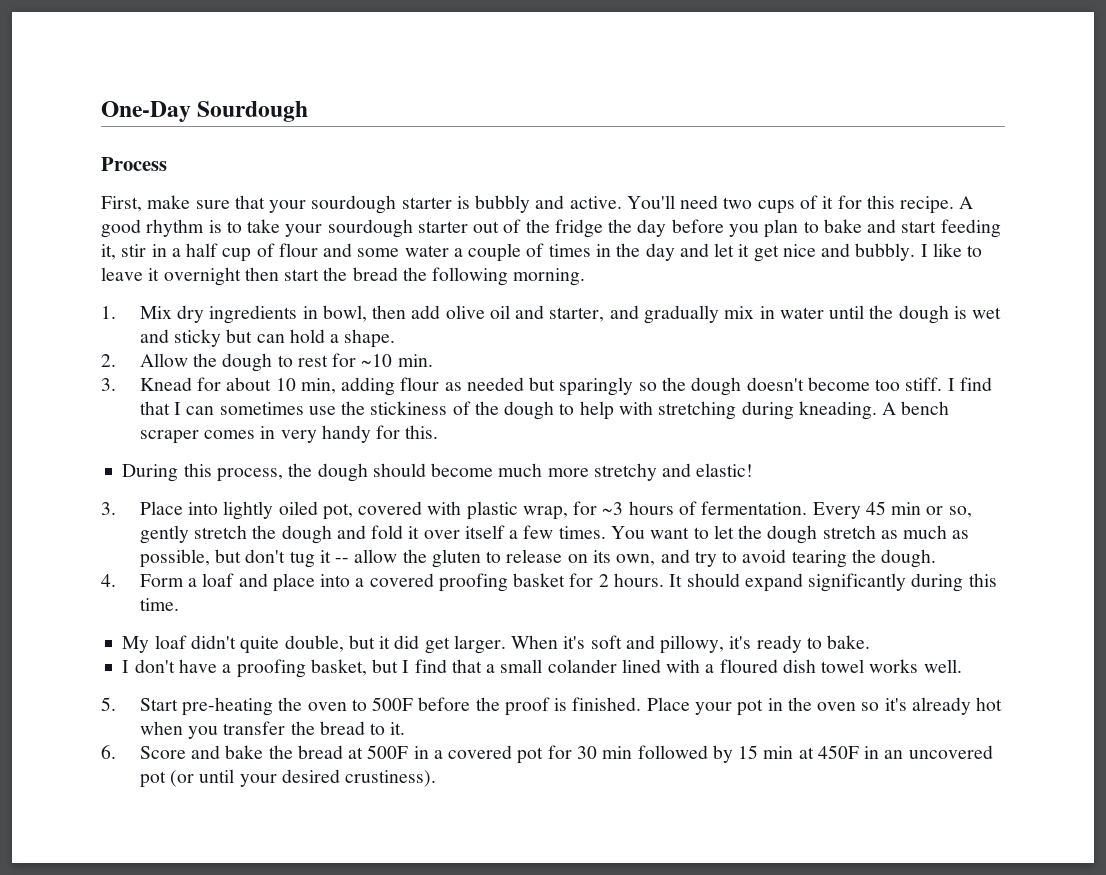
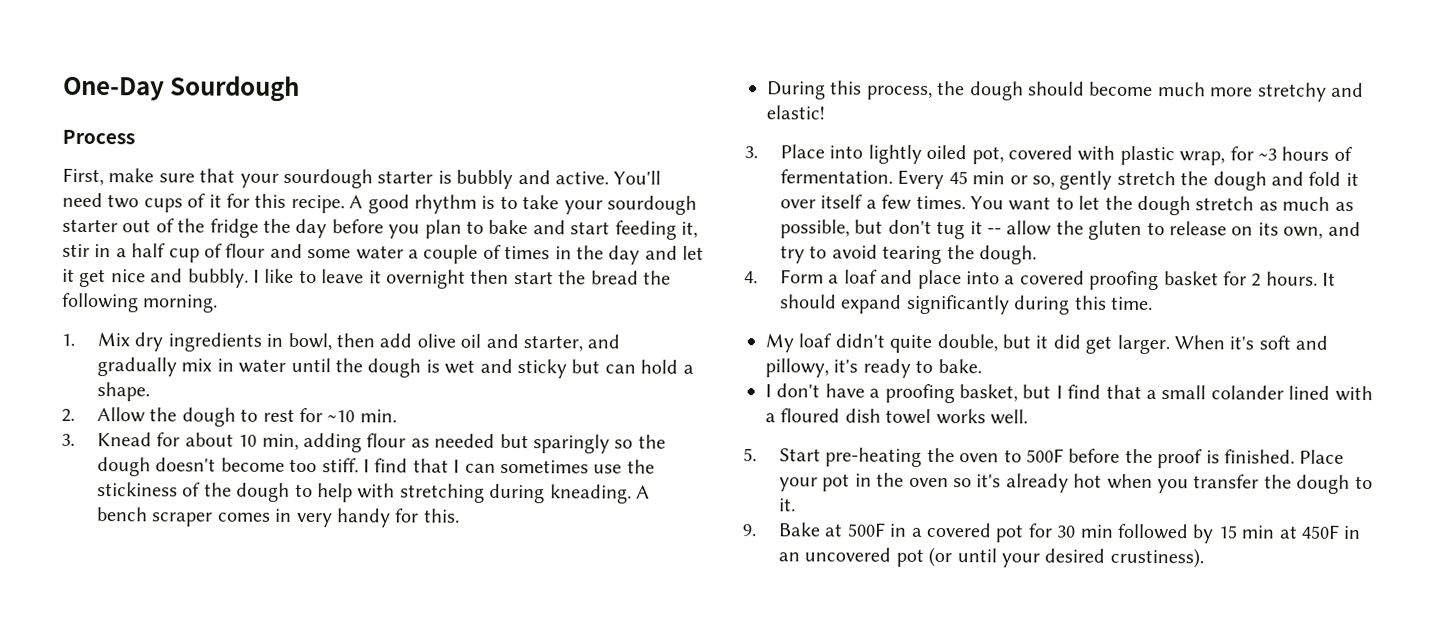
[319,721,365,735] bread -> [1296,474,1351,494] dough
[101,745,343,759] 6. Score and bake the bread -> [742,522,822,537] 9. Bake

